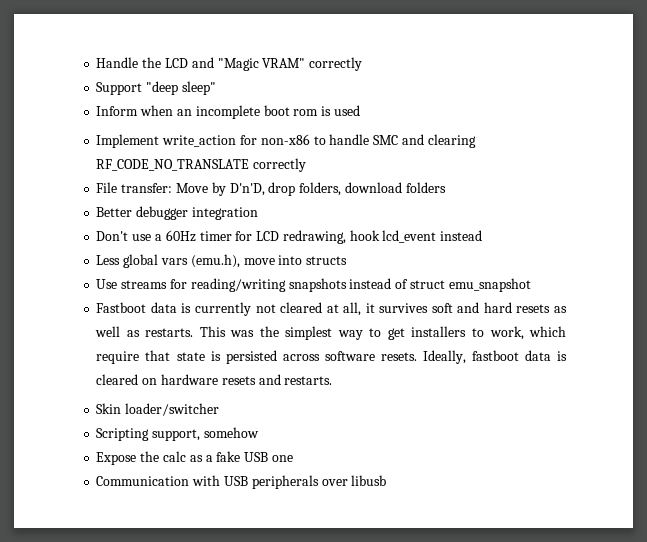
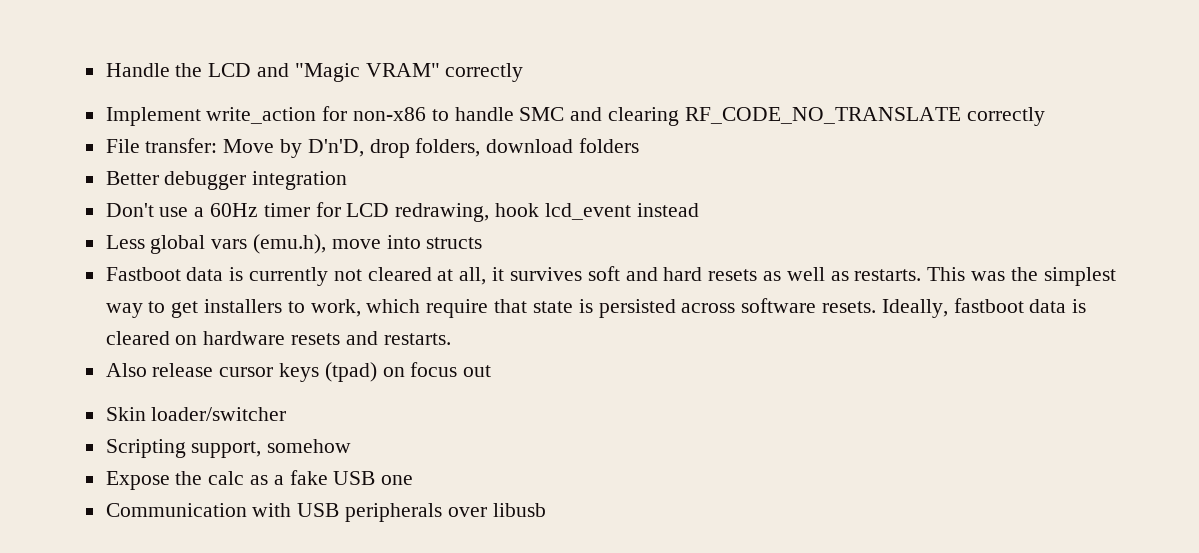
[96,81,216,95] [96,105,360,119] // Support "deep sleep" // Inform when an incomplete boot rom is used -> (524, 72) none
[96,278,531,292] // Use streams for reading/writing snapshots instead of struct emu_snapshot -> (483, 243) none
(333, 380) none -> [105,362,492,382] // Also release cursor keys (tpad) on focus out

